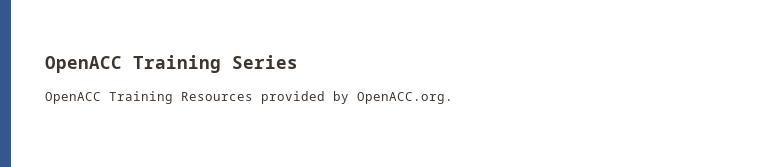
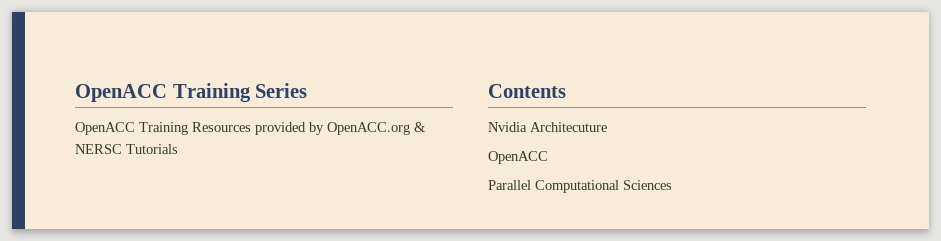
[357,92,453,104] OpenACC.org. -> [327,122,426,135] [75,144,178,154] [488,84,566,98] [488,122,607,132] [488,151,548,164] [488,180,672,193] OpenACC.org & NERSC Tutorials // Contents // Nvidia Architecuture // OpenACC // Parallel Computational Sciences

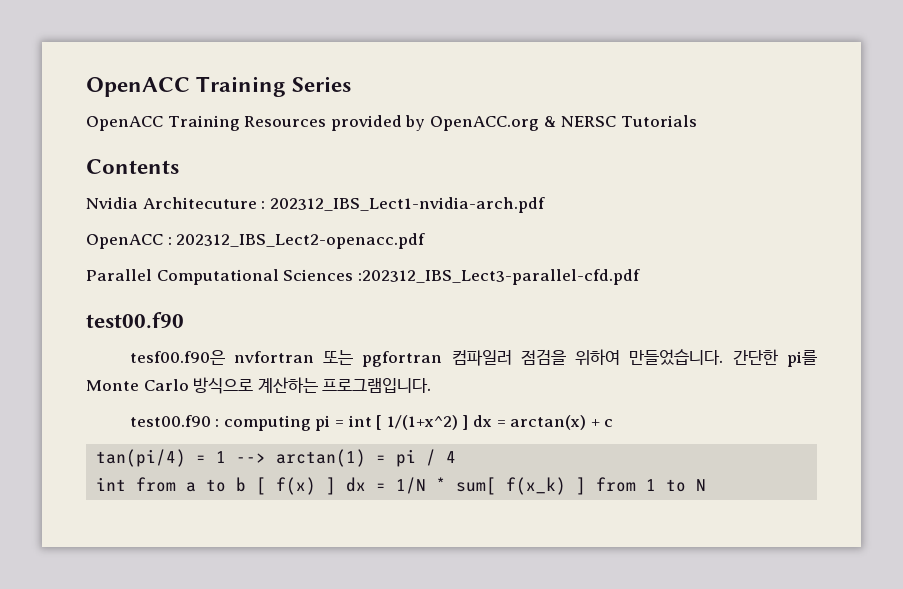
[488,151,548,164] // OpenACC -> [261,197,545,213] [86,233,426,249] : 202312_IBS_Lect1-nvidia-arch.pdf // OpenACC : 202312_IBS_Lect2-openacc.pdf
(672, 185) none -> [357,269,640,285] [86,312,184,329] [129,349,817,367] [86,377,432,394] [129,415,614,431] [96,449,457,467] [96,477,707,495] :202312_IBS_Lect3-parallel-cfd.pdf // test00.f90 // tesf00.f90은 nvfortran 또는 pgfortran 컴파일러 점검을 위하여 만들었습니다. 간단한 pi를 Monte Carlo 방식으로 계산하는 프로그램입니다. // test00.f90 : computing pi = int [ 1/(1+x^2) ] dx = arctan(x) + c // tan(pi/4) = 1 --> arctan(1) = pi / 4 // int from a to b [ f(x) ] dx = 1/N * sum[ f(x_k) ] from 1 to N

